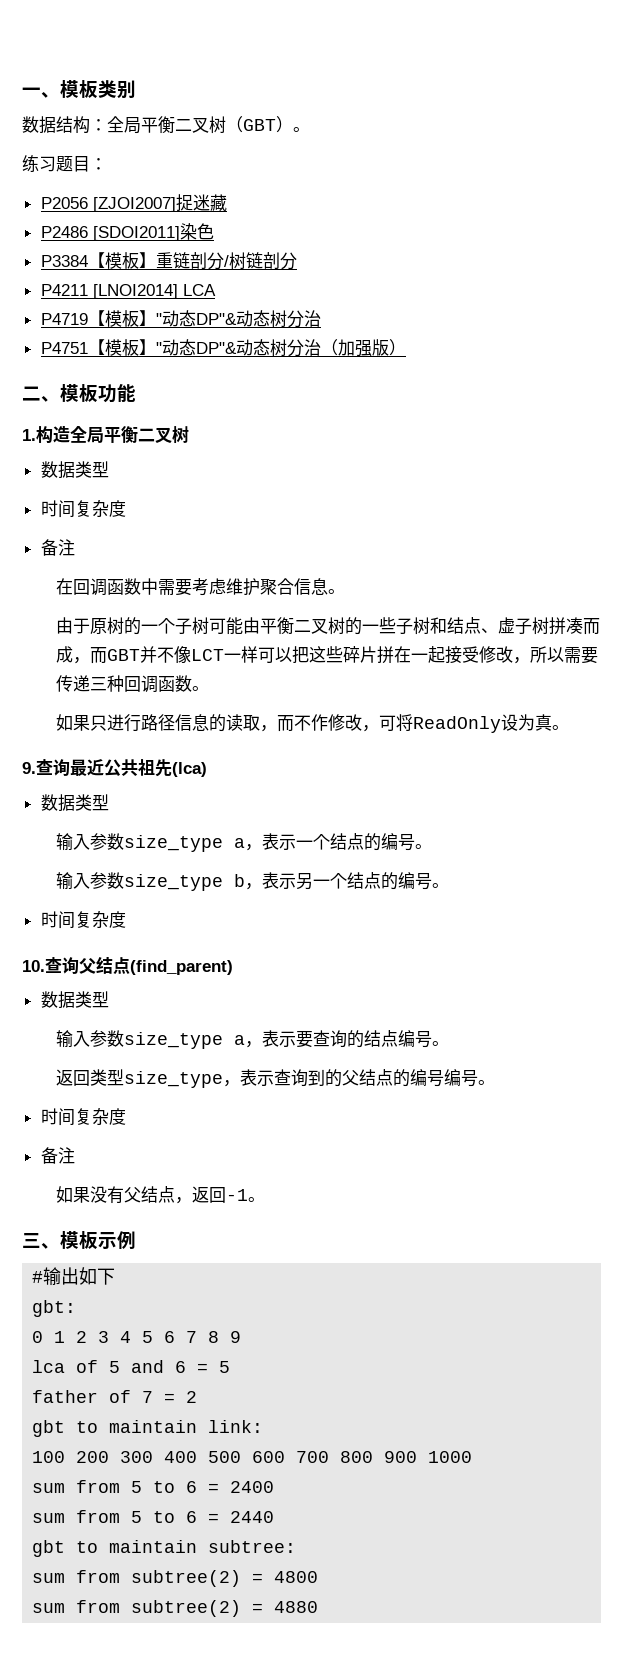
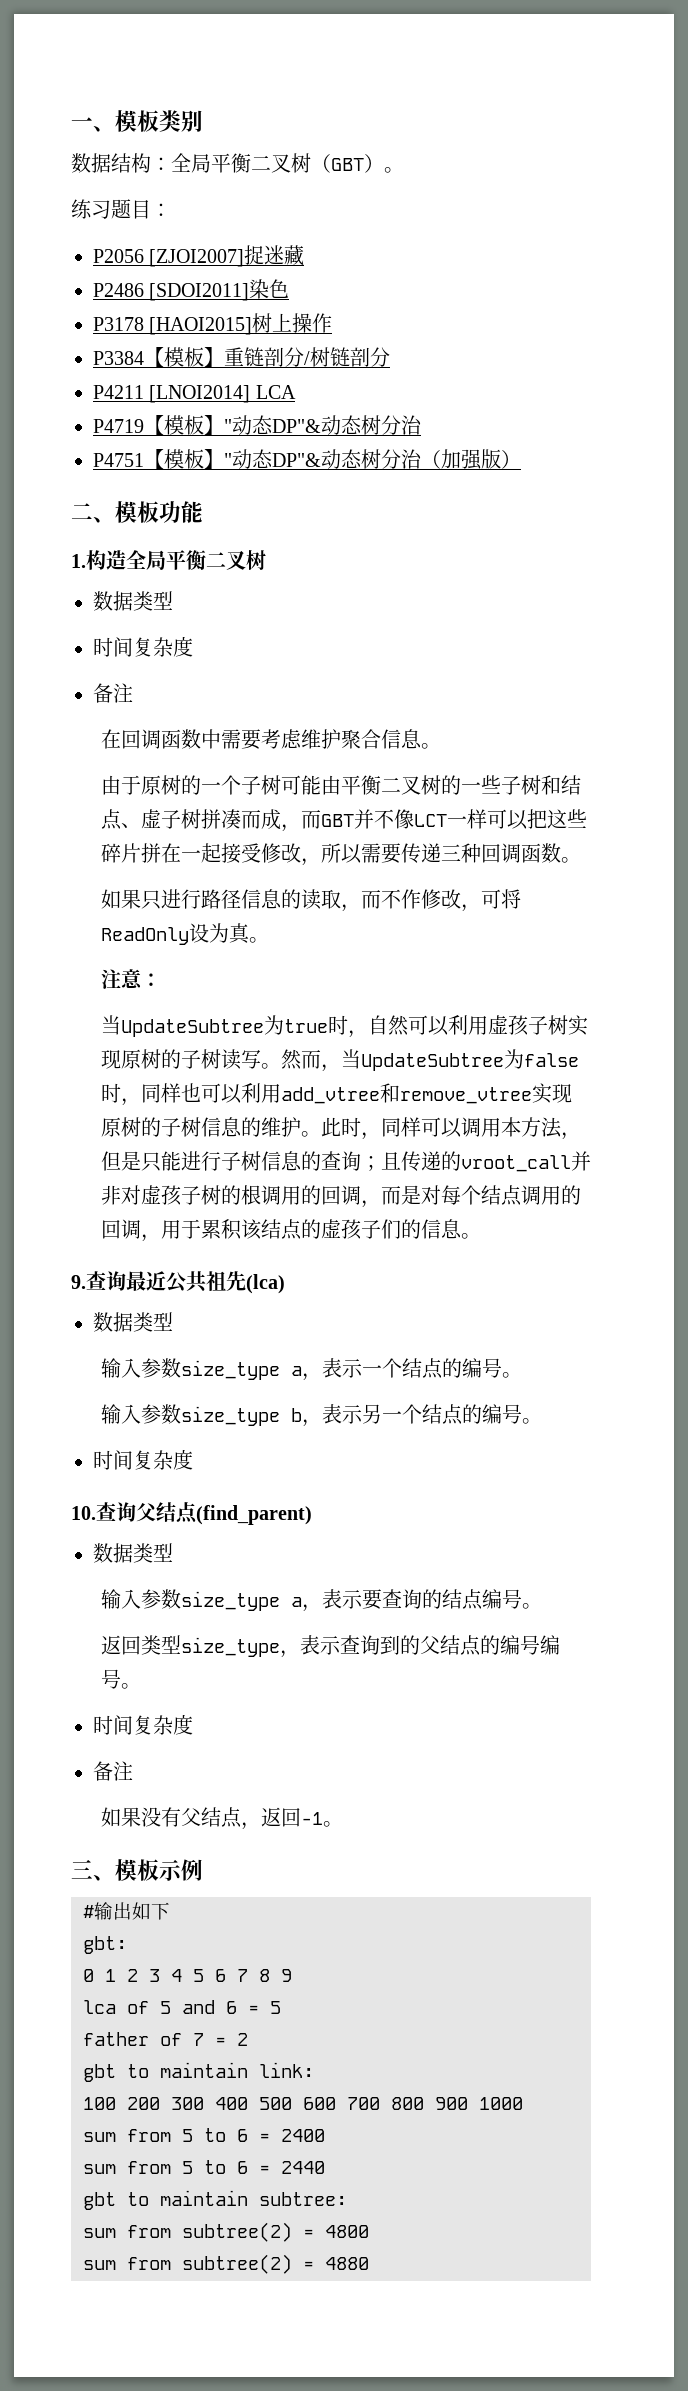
(214, 231) none -> [93,313,333,335] // P3178 [HAOI2015]树上操作
(569, 727) none -> [100,969,161,989] [100,1015,588,1038] [100,1049,579,1072] [100,1083,572,1106] [100,1117,581,1140] [100,1151,591,1172] [100,1185,581,1208] [100,1219,481,1242] // 注意： // 当UpdateSubtree为true时，自然可以利用虚孩子树实现原树的子树读写。然而，当UpdateSubtree为false时，同样也可以利用add_vtree和remove_vtree实现原树的子树信息的维护。此时，同样可以调用本方法，但是只能进行子树信息的查询；且传递的vroot_call并非对虚孩子树的根调用的回调，而是对每个结点调用的回调，用于累积该结点的虚孩子们的信息。

